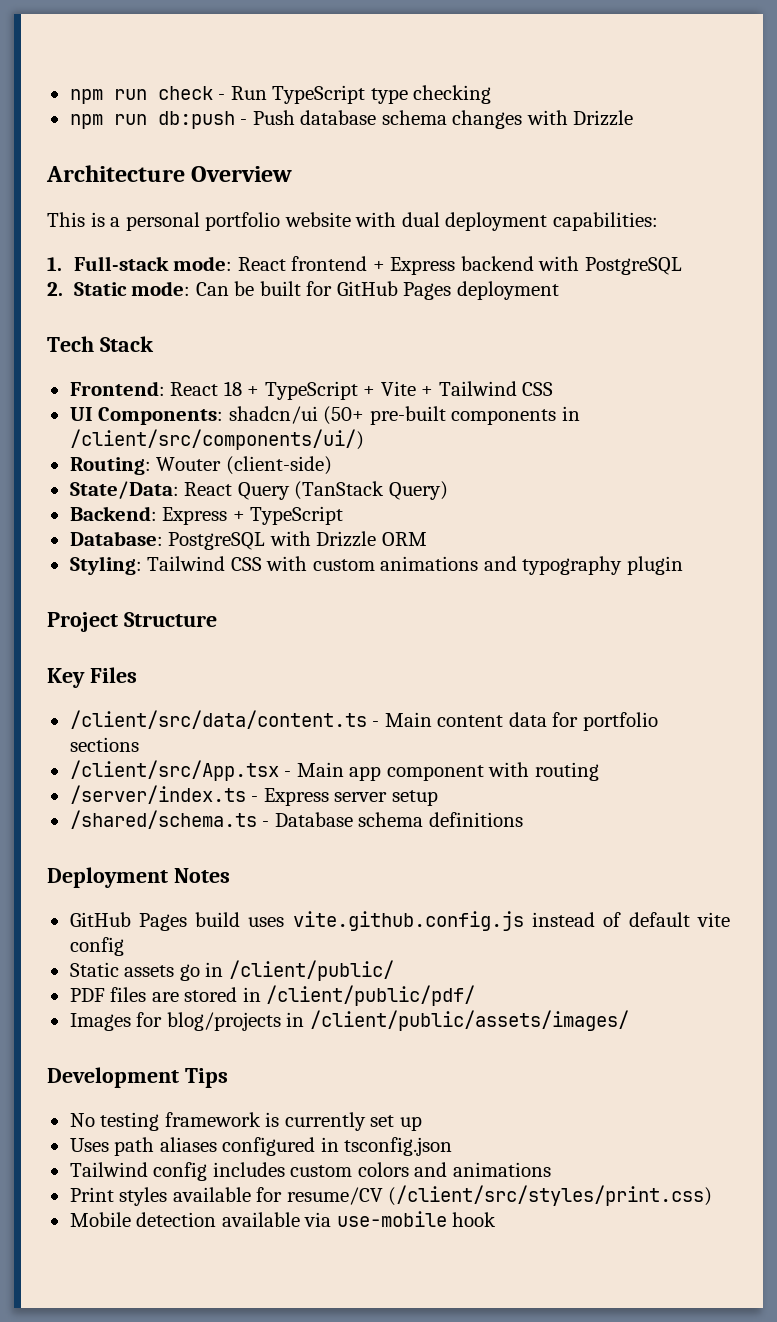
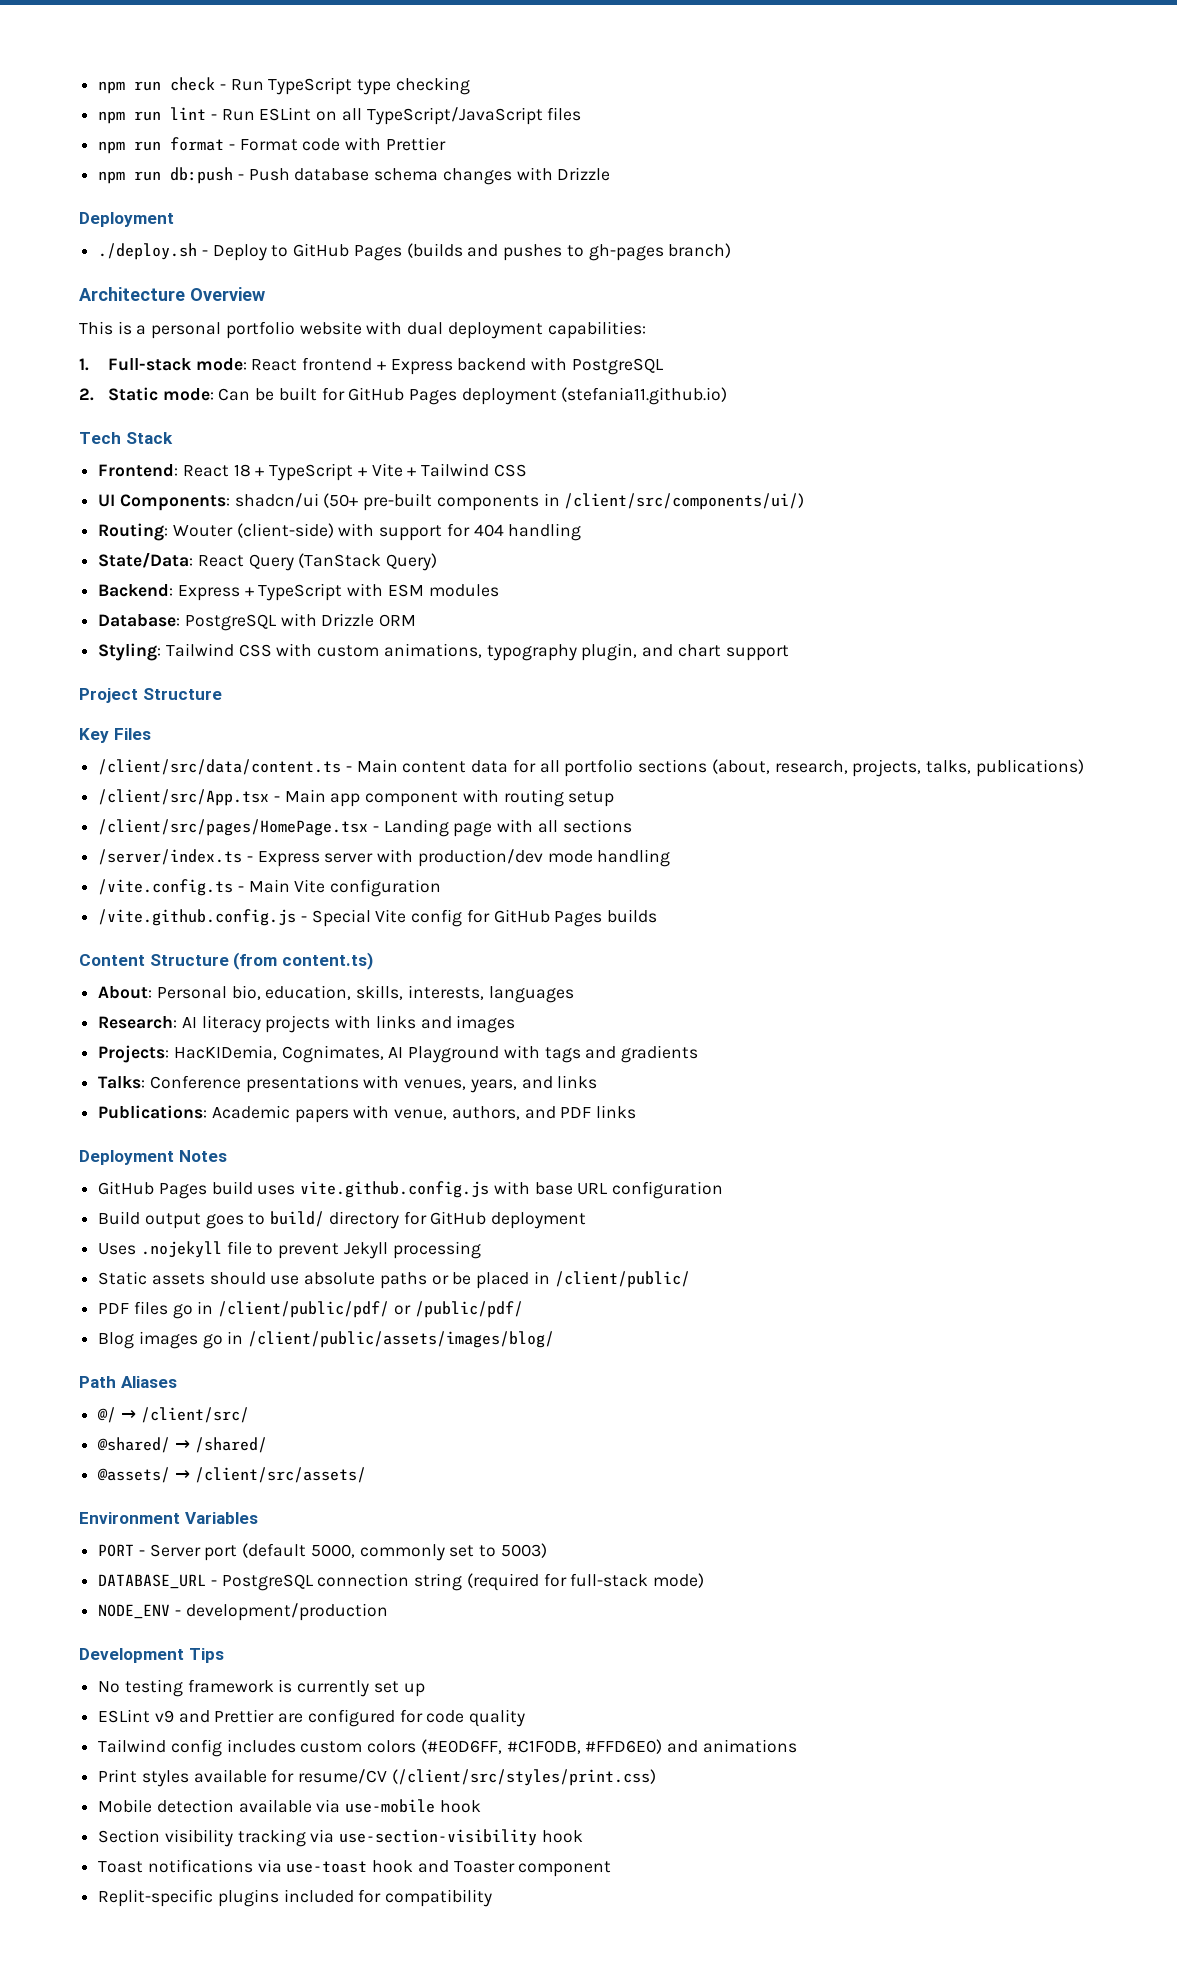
(492, 94) none -> [98,107,582,125] [98,137,446,154] // npm run lint - Run ESLint on all TypeScript/JavaScript files // npm run format - Format code with Prettier
(634, 118) none -> [79,212,174,227] [98,243,732,261] // Deployment // ./deploy.sh - Deploy to GitHub Pages (builds and pushes to gh-pages branch)
(560, 290) none -> [561,387,728,405] (stefania11.github.io)
(332, 465) none -> [338,523,582,541] with support for 404 handling
(344, 515) none -> [347,583,499,597] with ESM modules
[380,556,683,575] animations and typography plugin -> [383,643,789,661] animations, typography plugin, and chart support
(579, 719) none -> [539,760,560,773] all
(139, 744) none -> [711,759,1084,777] (about, research, projects, talks, publications)
[69,785,438,806] [69,810,523,829] // /server/index.ts - Express server setup // /shared/schema.ts - Database schema definitions -> [568,791,615,807] [98,819,632,837] [98,849,671,867] [98,879,442,897] [98,909,658,927] [79,952,373,970] [98,985,574,1003] [98,1015,516,1033] [98,1045,699,1063] [98,1075,598,1093] [98,1105,637,1123] setup // /client/src/pages/HomePage.tsx - Landing page with all sections // /server/index.ts - Express server with production/dev mode handling // /vite.config.ts - Main Vite configuration // /vite.github.config.js - Special Vite config for GitHub Pages builds // Content Structure (from content.ts) // About: Personal bio, education, skills, interests, languages // Research: AI literacy projects with links and images // Projects: HacKIDemia, Cognimates, AI Playground with tags and gradients // Talks: Conference presentations with venues, years, and links // Publications: Academic papers with venue, authors, and PDF links
[532,912,730,927] [69,937,124,956] [69,962,200,981] instead of default vite config // Static assets go -> [493,1181,724,1199] [98,1211,587,1229] [98,1241,481,1259] [98,1271,530,1289] with base URL configuration // Build output goes to build/ directory for GitHub deployment // Uses .nojekyll file to prevent Jekyll processing // Static assets should use absolute paths or be placed
[151,987,238,1002] are stored -> [172,1304,193,1319] go
[69,1010,629,1031] // Images for blog/projects in /client/public/assets/images/ -> [393,1301,523,1318] [98,1331,555,1349] [79,1376,177,1388] [97,1407,249,1423] [97,1437,267,1453] [97,1467,366,1483] [79,1512,258,1524] [98,1543,547,1561] [98,1573,705,1591] [98,1603,388,1621] or /public/pdf/ // Blog images go in /client/public/assets/images/blog/ // Path Aliases // @/ → /client/src/ // @shared/ → /shared/ // @assets/ → /client/src/assets/ // Environment Variables // PORT - Server port (default 5000, commonly set to 5003) // DATABASE_URL - PostgreSQL connection string (required for full-stack mode) // NODE_ENV - development/production
[69,1137,453,1156] Uses path aliases configured in tsconfig.json -> [98,1709,526,1727] ESLint v9 and Prettier are configured for code quality
(409, 1169) none -> [420,1739,663,1754] (#E0D6FF, #C1F0DB, #FFD6E0)
(497, 1219) none -> [98,1829,583,1847] [98,1859,612,1877] [98,1889,493,1907] // Section visibility tracking via use-section-visibility hook // Toast notifications via use-toast hook and Toaster component // Replit-specific plugins included for compatibility

